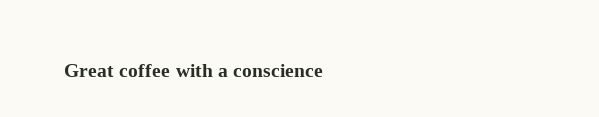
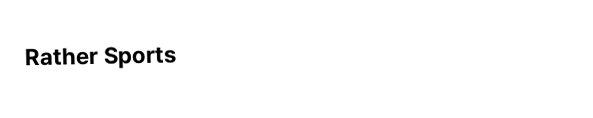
[64,64,324,77] Great coffee with a conscience -> [24,45,178,69] Rather Sports

